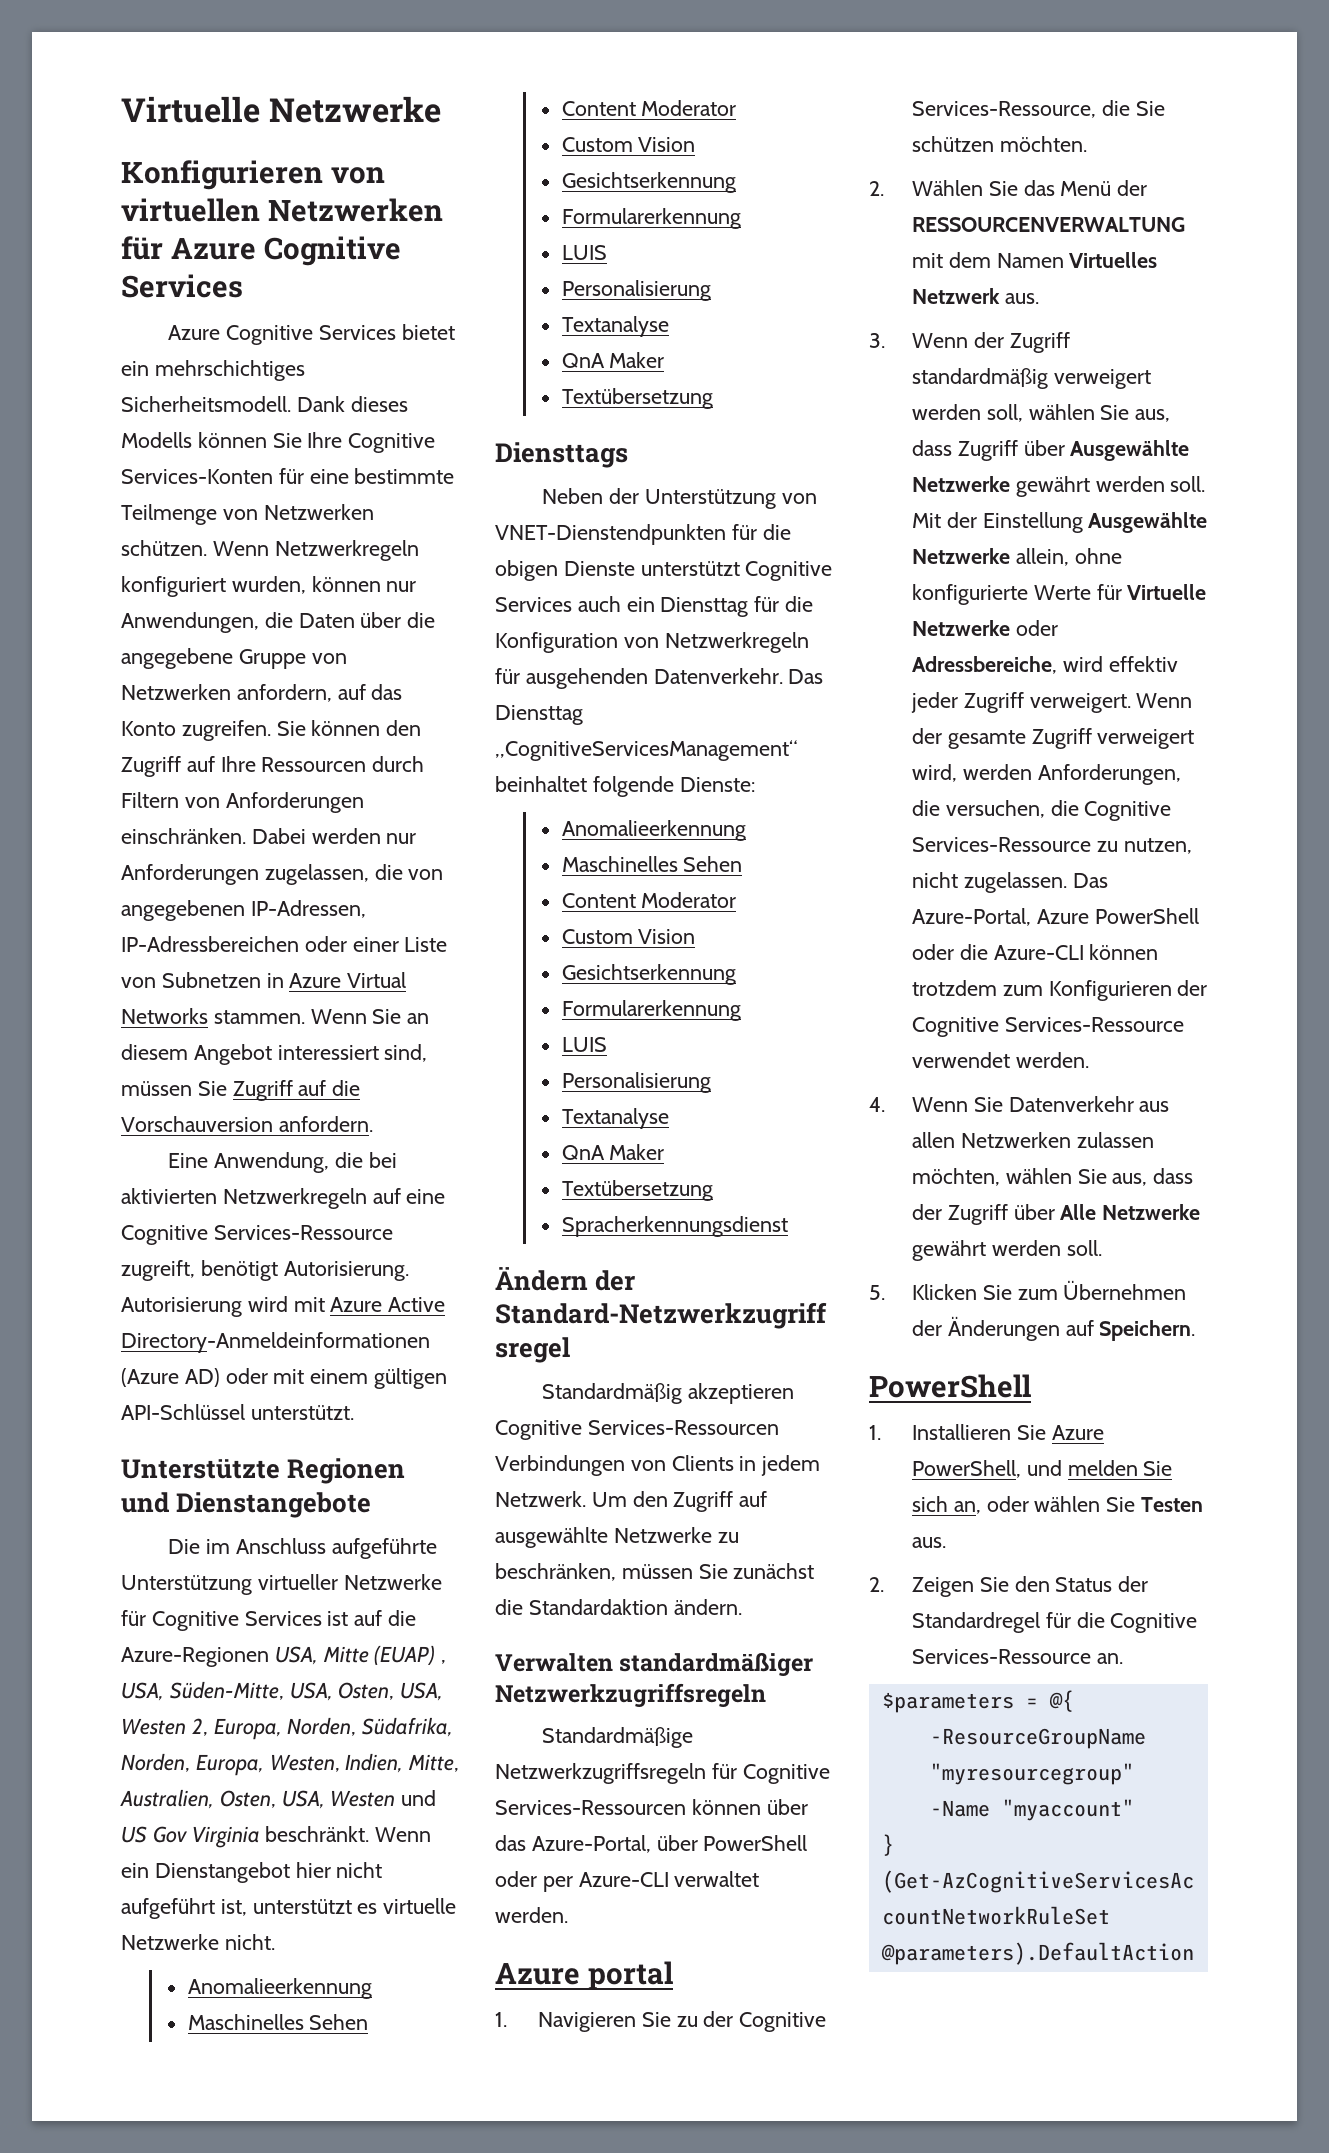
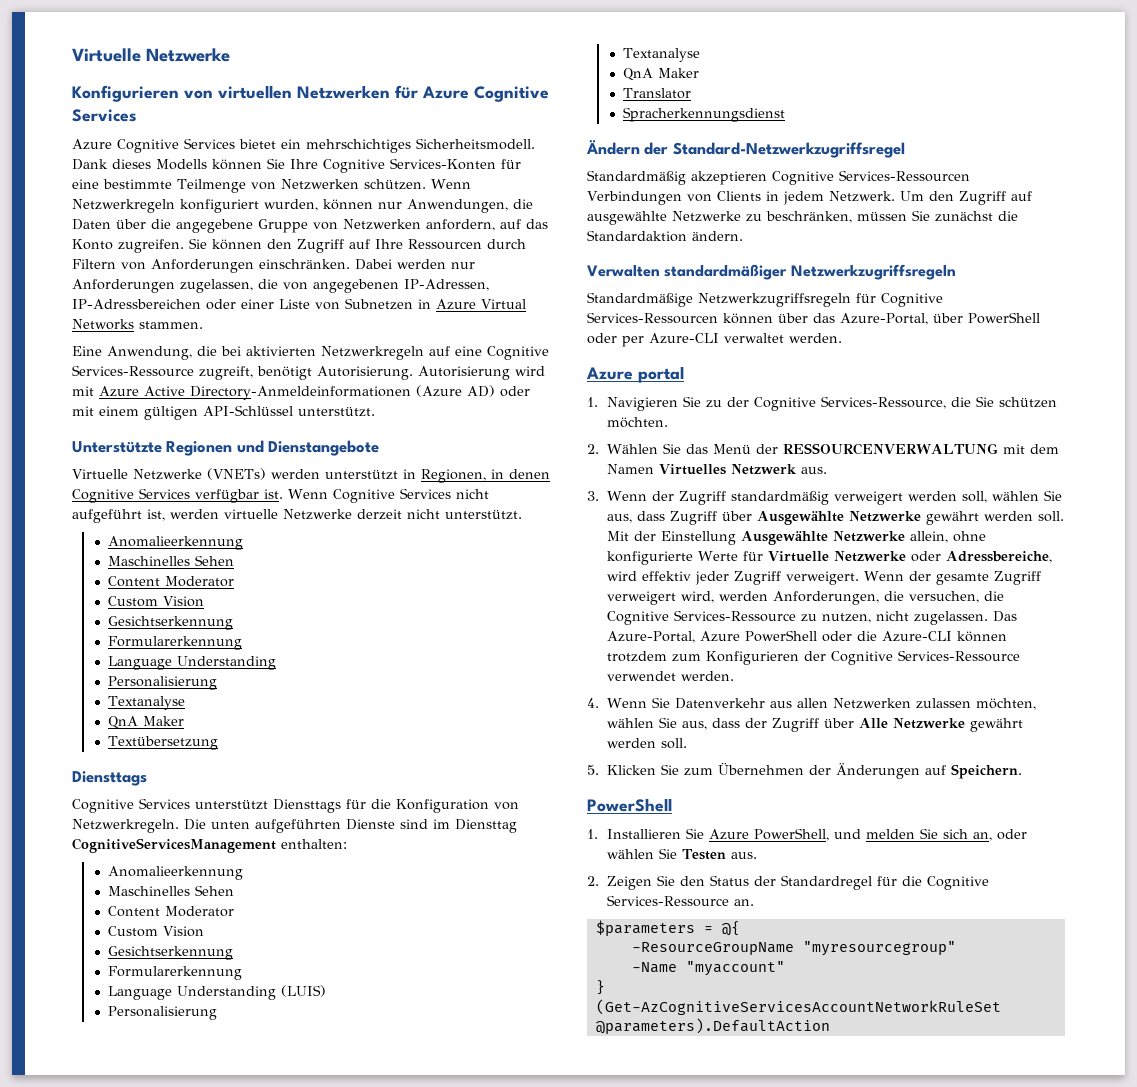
[310,1009,430,1024] [121,1044,428,1065] [121,1080,361,1101] [121,1116,373,1132] Wenn Sie an diesem Angebot interessiert sind, müssen Sie Zugriff auf die Vorschauversion anfordern. -> (203, 325) none
[168,1538,437,1559] [121,1574,442,1595] [121,1610,417,1631] [121,1645,447,1667] [121,1681,444,1701] [121,1717,454,1740] [121,1753,460,1776] [120,1789,437,1809] [121,1826,432,1848] [121,1862,383,1883] [121,1898,457,1919] [121,1934,275,1950] [187,1978,372,1999] [187,2014,369,2030] [561,100,737,116] [561,137,696,152] [561,172,736,193] [561,208,741,229] [561,245,607,260] Die im Anschluss aufgeführte Unterstützung virtueller Netzwerke für Cognitive Services ist auf die Azure-Regionen USA, Mitte (EUAP) , USA, Süden-Mitte, USA, Osten, USA, Westen 2, Europa, Norden, Südafrika, Norden, Europa, Westen, Indien, Mitte, Australien, Osten, USA, Westen und US Gov Virginia beschränkt. Wenn ein Dienstangebot hier nicht aufgeführt ist, unterstützt es virtuelle Netzwerke nicht. // Anomalieerkennung // Maschinelles Sehen // Content Moderator // Custom Vision // Gesichtserkennung // Formularerkennung // LUIS -> [72,468,550,483] [72,488,489,503] [72,509,522,523] [107,536,243,550] [107,555,234,566] [107,576,234,587] [107,596,204,607] [107,616,233,630] [107,636,242,650] [107,656,276,670] Virtuelle Netzwerke (VNETs) werden unterstützt in Regionen, in denen Cognitive Services verfügbar ist. Wenn Cognitive Services nicht aufgeführt ist, werden virtuelle Netzwerke derzeit nicht unterstützt. // Anomalieerkennung // Maschinelles Sehen // Content Moderator // Custom Vision // Gesichtserkennung // Formularerkennung // Language Understanding
[542,488,817,509] [495,524,791,545] [495,560,833,581] [495,596,814,617] [495,632,809,653] [495,668,824,689] [495,705,583,725] [495,740,798,761] [495,776,755,797] [561,820,746,841] [561,856,743,872] [561,892,737,908] [561,929,696,944] [561,964,736,985] [561,1000,741,1021] [561,1037,607,1052] [561,1072,711,1093] [561,1108,669,1129] [561,1144,665,1160] [561,1180,713,1201] Neben der Unterstützung von VNET-Dienstendpunkten für die obigen Dienste unterstützt Cognitive Services auch ein Diensttag für die Konfiguration von Netzwerkregeln für ausgehenden Datenverkehr. Das Diensttag „CognitiveServicesManagement“ beinhaltet folgende Dienste: // Anomalieerkennung // Maschinelles Sehen // Content Moderator // Custom Vision // Gesichtserkennung // Formularerkennung // LUIS // Personalisierung // Textanalyse // QnA Maker // Textübersetzung -> [72,798,519,813] [72,819,517,833] [72,838,347,853] [107,866,243,880] [107,885,234,896] [107,906,234,917] [107,926,204,937] [107,946,233,960] [107,966,242,980] [107,985,326,1000] [107,1006,217,1020] [622,48,700,62] [622,68,699,81] [622,88,691,99] Cognitive Services unterstützt Diensttags für die Konfiguration von Netzwerkregeln. Die unten aufgeführten Dienste sind im Diensttag CognitiveServicesManagement enthalten: // Anomalieerkennung // Maschinelles Sehen // Content Moderator // Custom Vision // Gesichtserkennung // Formularerkennung // Language Understanding (LUIS) // Personalisierung // Textanalyse // QnA Maker // Translator

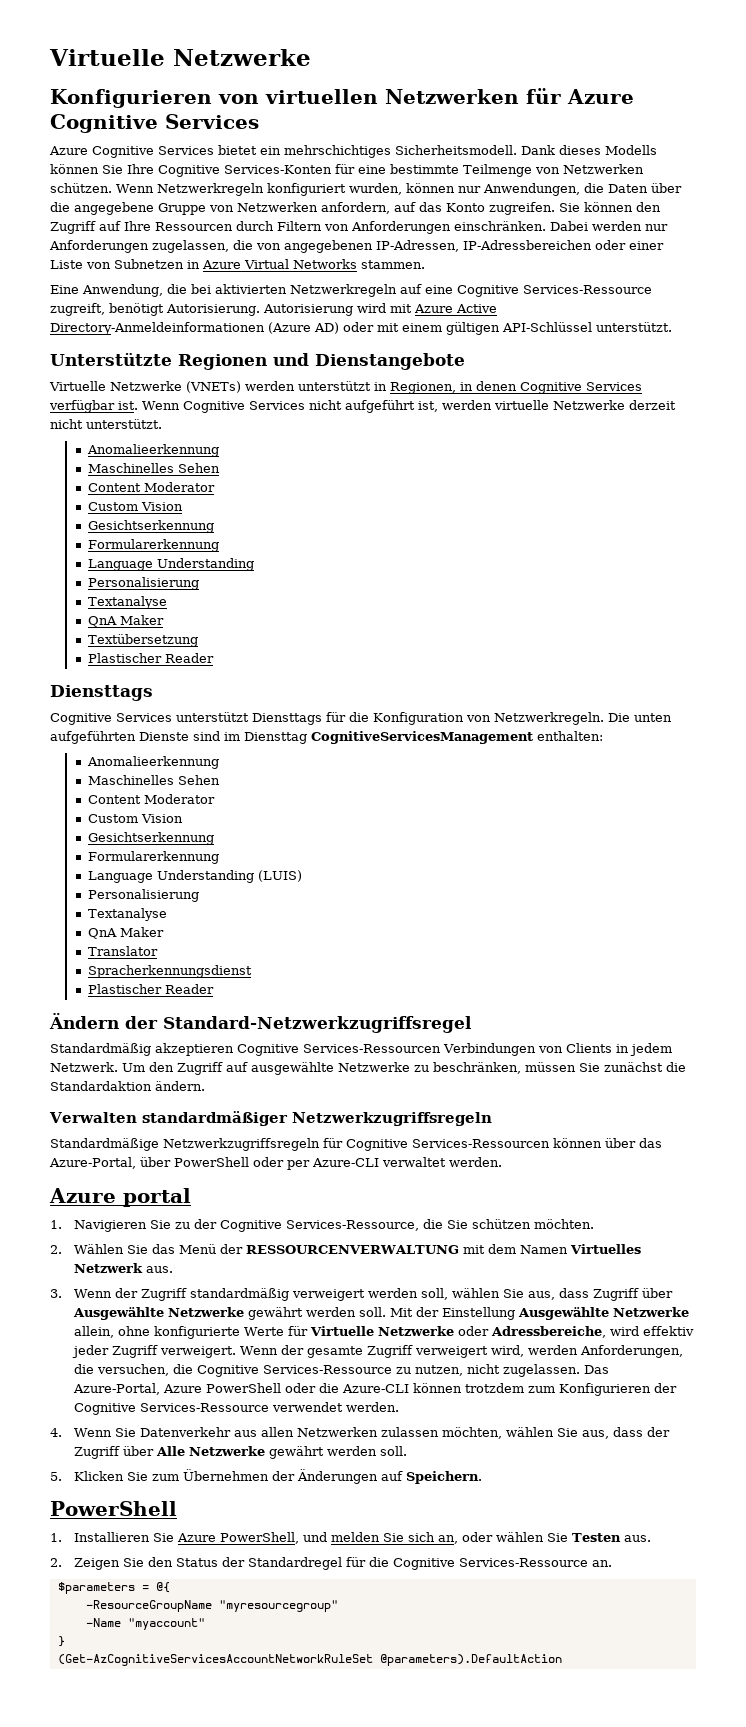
(218, 743) none -> [87,653,214,663] // Plastischer Reader
(785, 114) none -> [87,984,214,994] // Plastischer Reader

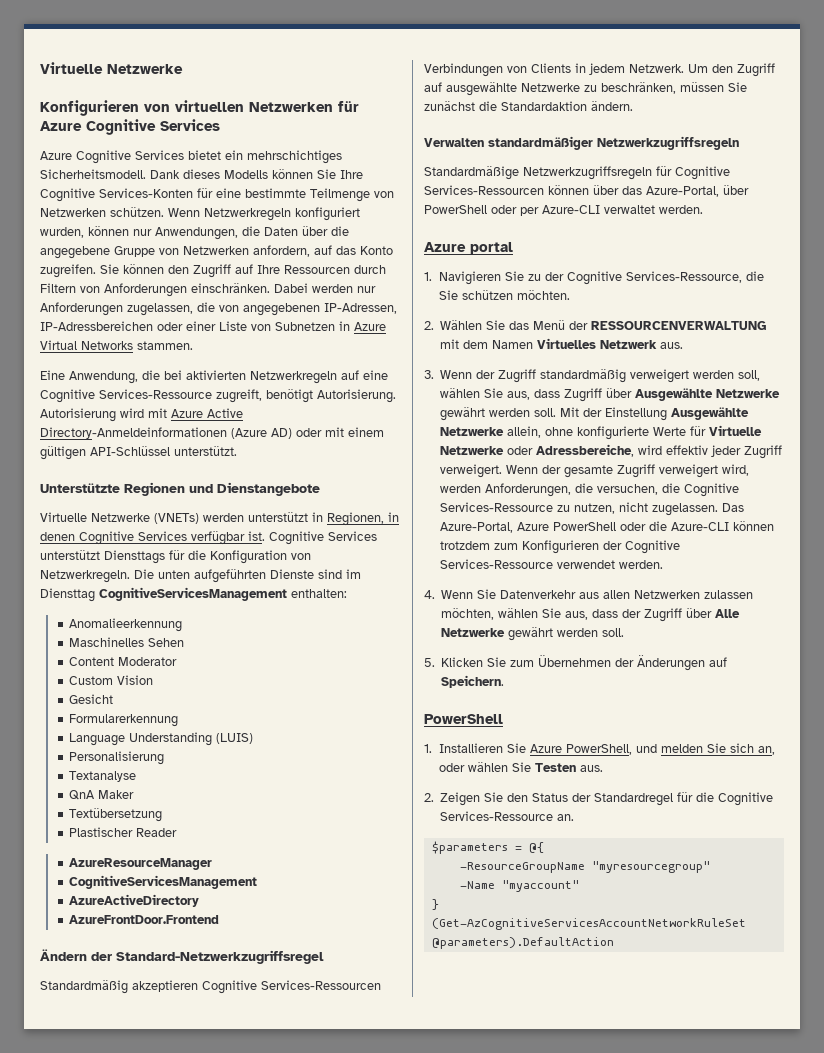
[142,400,676,413] [50,419,162,429] [86,444,219,457] [87,463,220,473] [87,482,215,492] [87,502,183,511] [87,520,214,533] [87,539,219,552] [87,558,254,571] [87,577,199,590] [87,596,167,609] [87,615,164,627] [87,634,198,647] [87,653,214,663] [50,685,153,701] Wenn Cognitive Services nicht aufgeführt ist, werden virtuelle Netzwerke derzeit nicht unterstützt. // Anomalieerkennung // Maschinelles Sehen // Content Moderator // Custom Vision // Gesichtserkennung // Formularerkennung // Language Understanding // Personalisierung // Textanalyse // QnA Maker // Textübersetzung // Plastischer Reader // Diensttags // -> (265, 536) none
[87,832,214,845] Gesichtserkennung -> [68,694,113,704] Gesicht
[87,946,158,956] [87,965,252,978] [87,984,214,994] Translator // Spracherkennungsdienst // Plastischer Reader -> [68,808,162,822] [68,827,177,837] [68,858,212,870] [68,875,257,889] [68,894,199,907] [68,915,219,924] Textübersetzung // Plastischer Reader // AzureResourceManager // CognitiveServicesManagement // AzureActiveDirectory // AzureFrontDoor.Frontend

